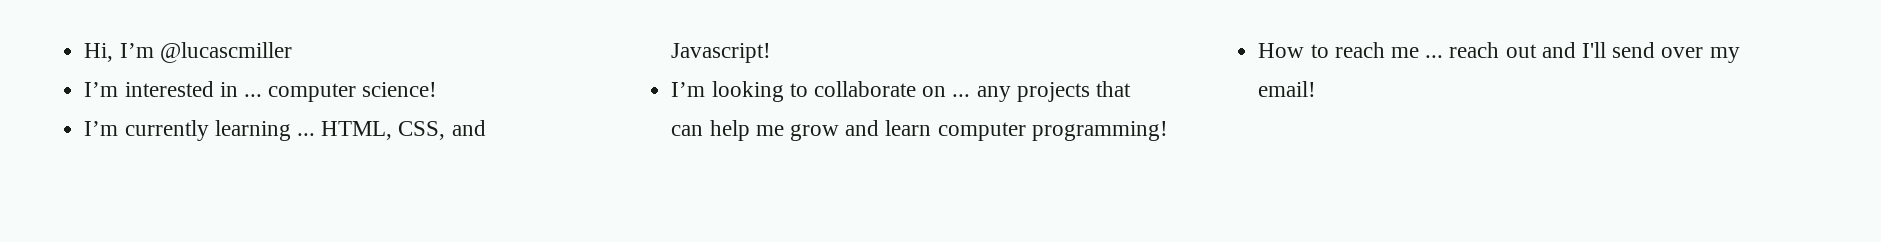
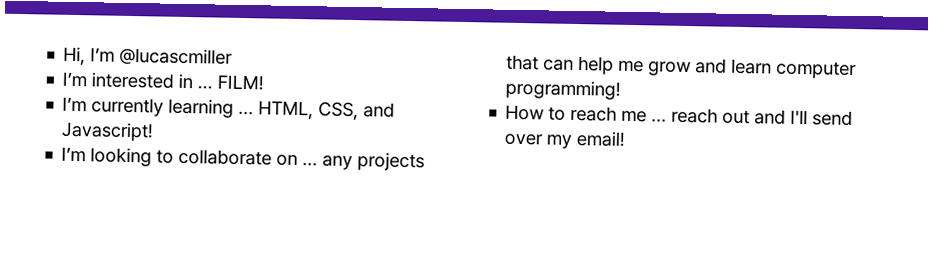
[268,82,438,102] computer science! -> [217,74,265,91] FILM!

